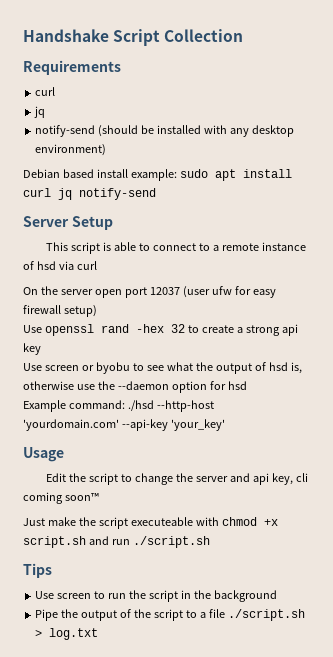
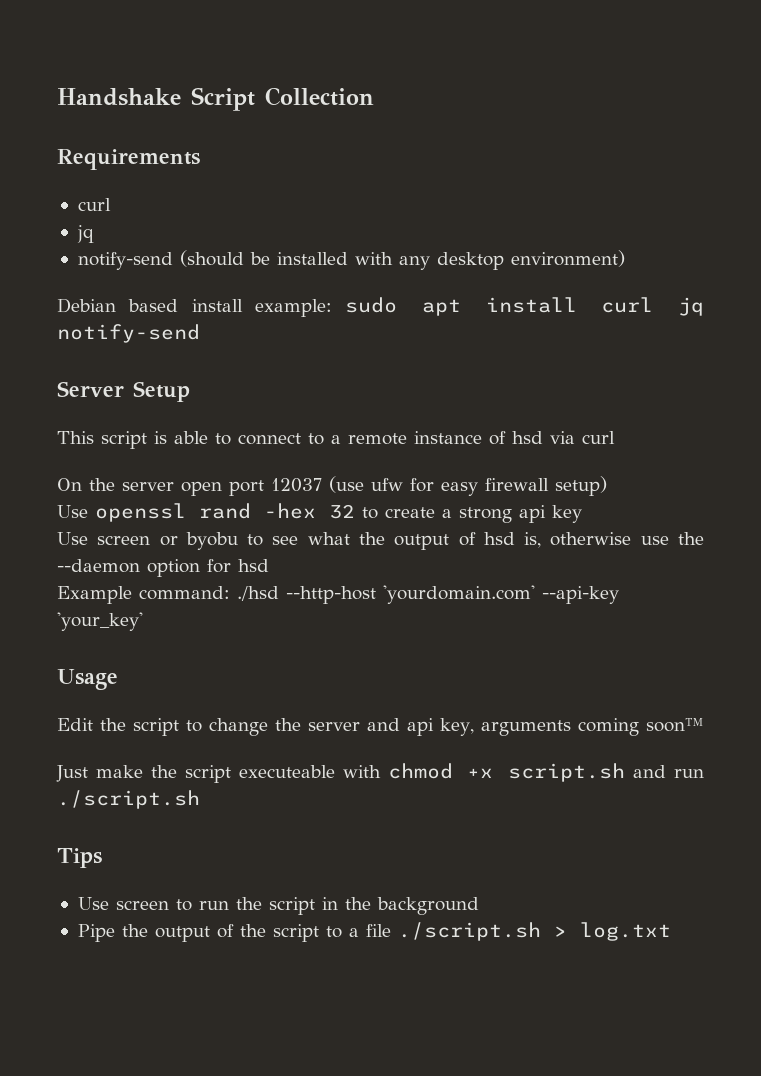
[182,286,210,298] (user -> [329,476,364,493] (use
[295,473,308,482] cli -> [480,720,571,736] arguments

